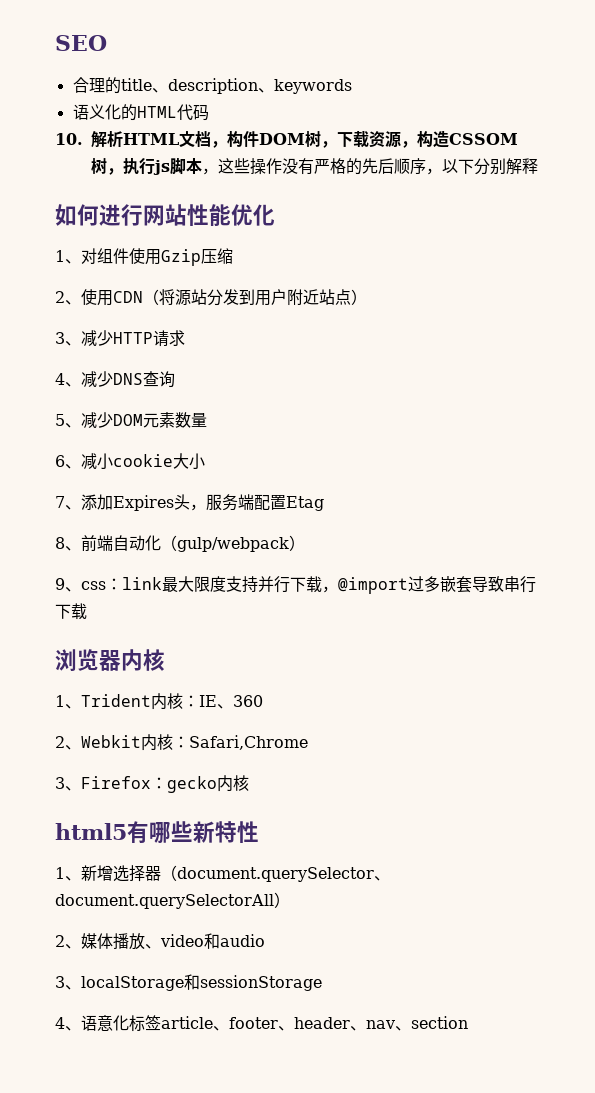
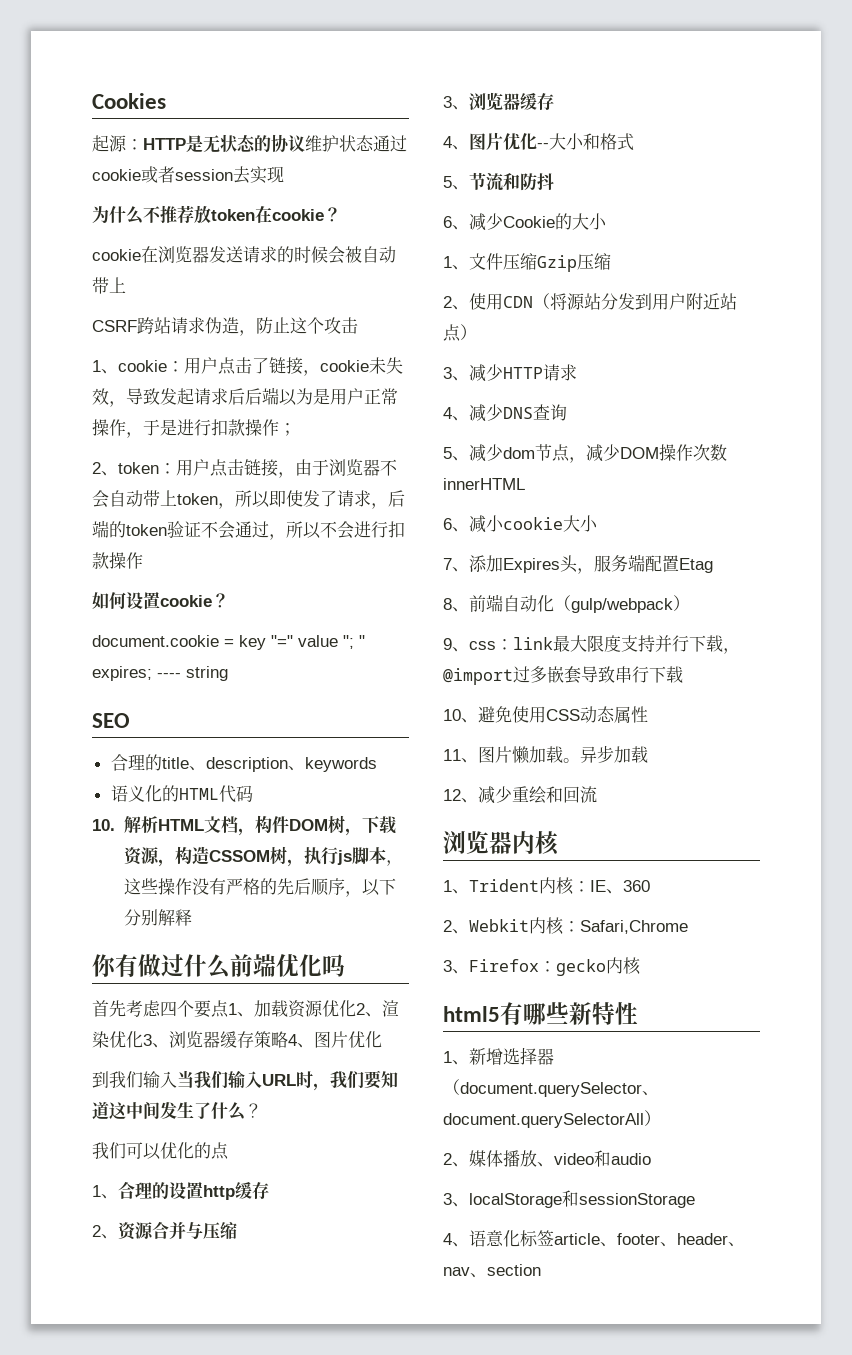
(55, 43) none -> [92,93,166,109] [92,134,407,153] [92,166,284,184] [92,205,341,224] [92,246,396,264] [92,277,126,294] [92,317,358,336] [92,357,403,376] [92,387,398,407] [92,419,296,438] [92,459,397,478] [92,490,405,509] [92,520,405,540] [92,552,143,569] [92,592,229,609] [92,635,365,650] [92,666,228,681] Cookies // 起源：HTTP是无状态的协议维护状态通过cookie或者session去实现 // 为什么不推荐放token在cookie？ // cookie在浏览器发送请求的时候会被自动带上 // CSRF跨站请求伪造，防止这个攻击 // 1、cookie：用户点击了链接，cookie未失效，导致发起请求后后端以为是用户正常操作，于是进行扣款操作； // 2、token：用户点击链接，由于浏览器不会自动带上token，所以即使发了请求，后端的token验证不会通过，所以不会进行扣款操作 // 如何设置cookie？ // document.cookie = key "=" value "; " expires; ---- string //
[55,204,275,226] [55,248,161,265] 如何进行网站性能优化 // 1、对组件使用 -> [92,954,345,979] [92,1000,399,1018] [92,1031,382,1048] [92,1070,398,1091] [92,1101,262,1120] [92,1142,229,1160] [92,1181,269,1200] [92,1221,237,1240] [443,92,554,111] [443,132,634,151] [443,172,554,191] [443,213,607,231] [443,253,537,270] 你有做过什么前端优化吗 // 首先考虑四个要点1、加载资源优化2、渲染优化3、浏览器缓存策略4、图片优化 // 到我们输入当我们输入URL时，我们要知道这中间发生了什么？ // 我们可以优化的点 // 1、合理的设置http缓存 // 2、资源合并与压缩 // 3、浏览器缓存 // 4、图片优化--大小和格式 // 5、节流和防抖 // 6、减少Cookie的大小 // 1、文件压缩
[113,412,207,428] DOM元素数量 -> [503,444,727,463] [443,478,525,490] dom节点，减少DOM操作次数innerHTML
(87, 611) none -> [443,706,648,723] [443,745,648,764] [443,786,597,804] // 10、避免使用CSS动态属性 // 11、图片懒加载。异步加载 // 12、减少重绘和回流

